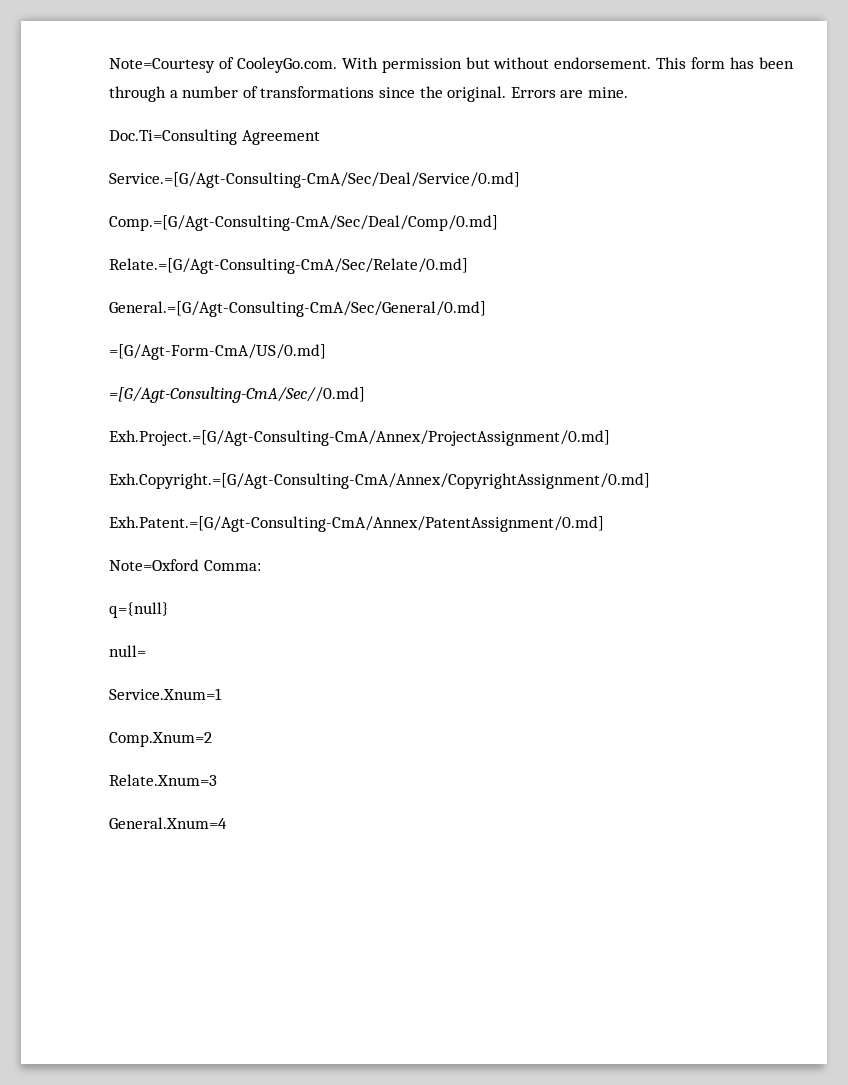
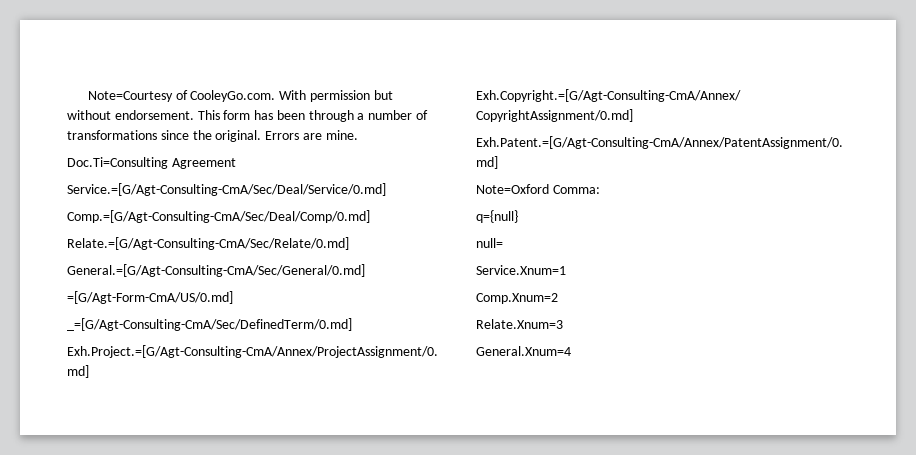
[109,387,365,403] =[G/Agt-Consulting-CmA/Sec//0.md] -> [67,318,352,331] _=[G/Agt-Consulting-CmA/Sec/DefinedTerm/0.md]

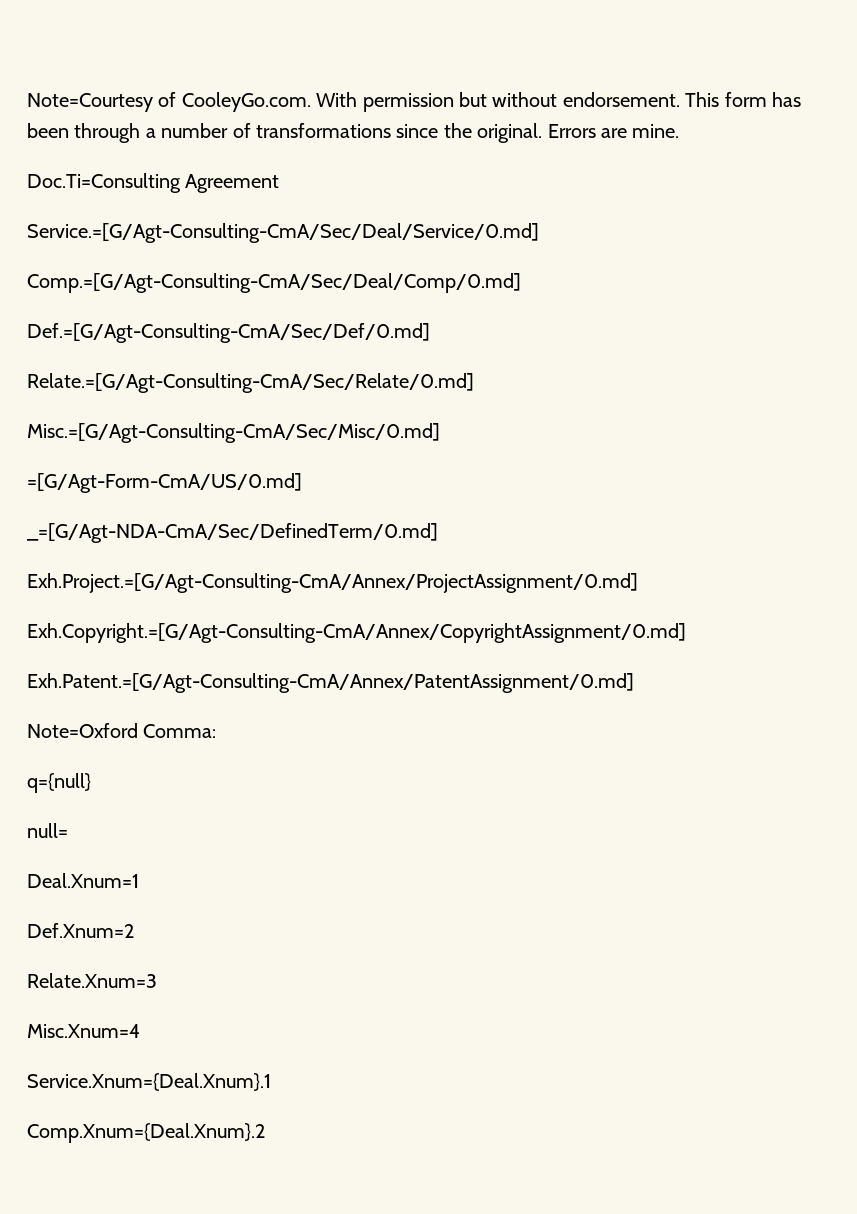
(370, 216) none -> [27,323,430,343] // Def.=[G/Agt-Consulting-CmA/Sec/Def/0.md]
[67,264,365,277] General.=[G/Agt-Consulting-CmA/Sec/General/0.md] -> [27,423,440,443] Misc.=[G/Agt-Consulting-CmA/Sec/Misc/0.md]
[67,318,352,331] _=[G/Agt-Consulting-CmA/Sec/DefinedTerm/0.md] -> [27,523,438,543] _=[G/Agt-NDA-CmA/Sec/DefinedTerm/0.md]
[476,265,566,275] [476,293,558,304] Service.Xnum=1 // Comp.Xnum=2 -> [27,873,139,888] [27,923,134,938] Deal.Xnum=1 // Def.Xnum=2
[476,346,571,356] General.Xnum=4 -> [27,1024,140,1038] [27,1073,271,1091] [27,1123,265,1143] Misc.Xnum=4 // Service.Xnum={Deal.Xnum}.1 // Comp.Xnum={Deal.Xnum}.2

